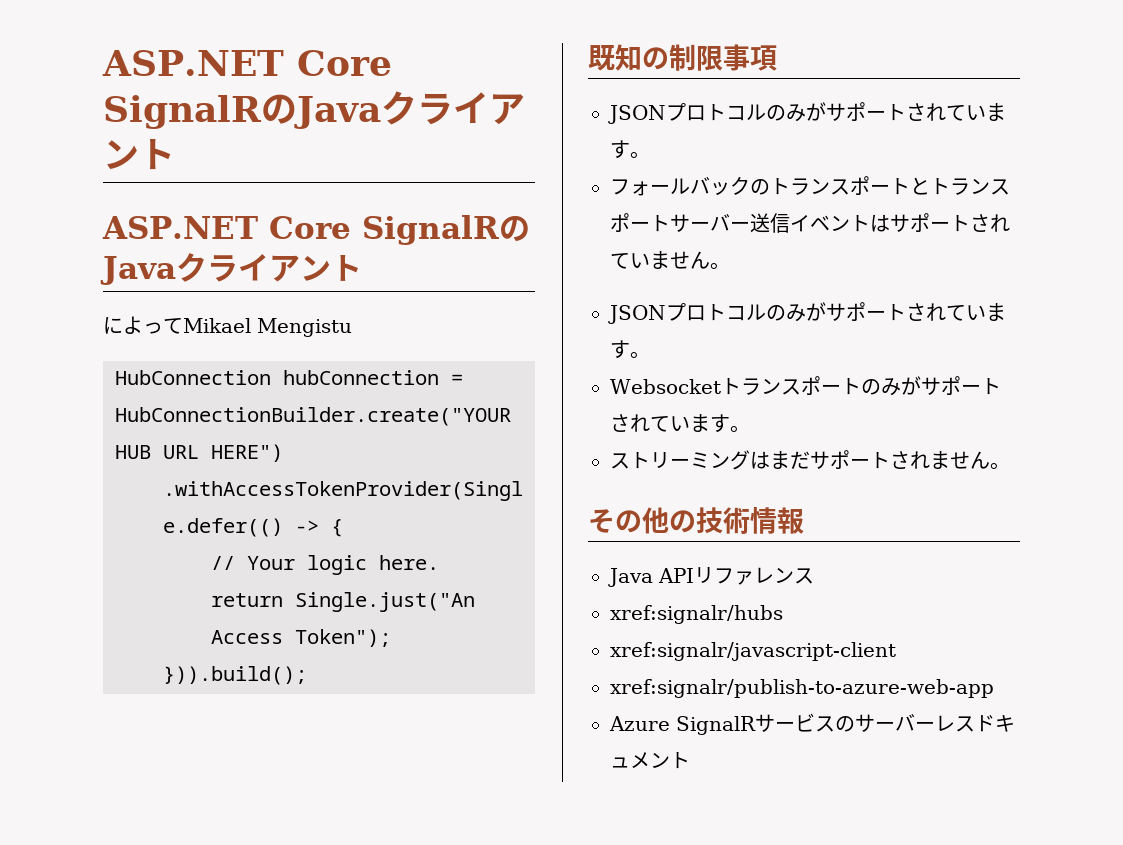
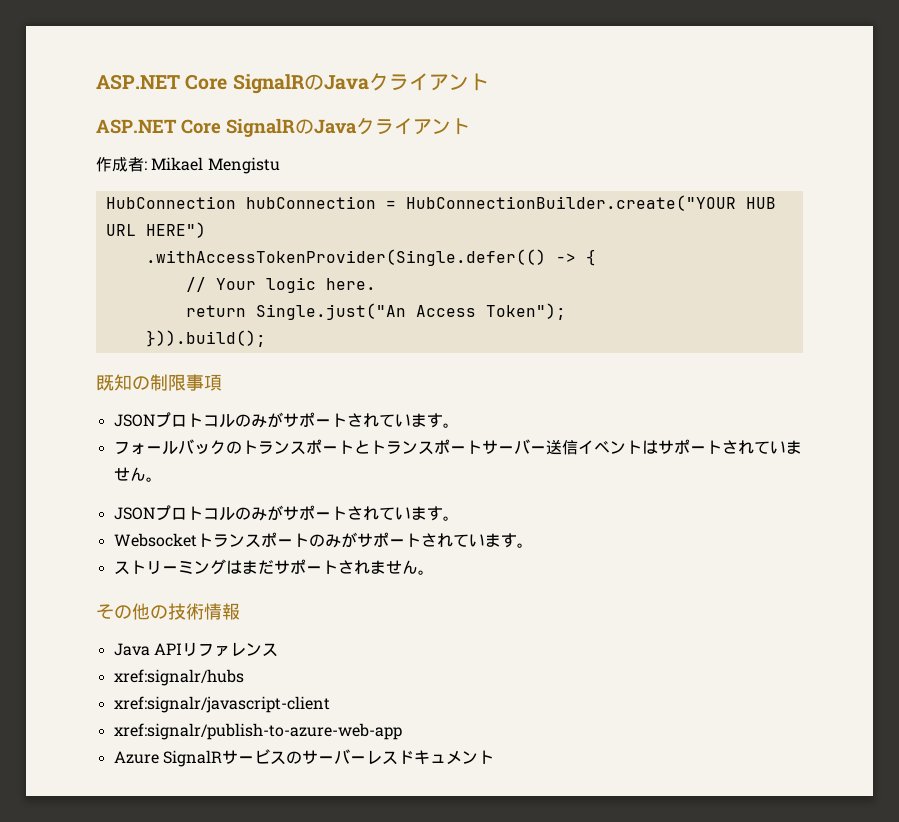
[103,316,183,334] によって -> [96,157,147,172] 作成者:

